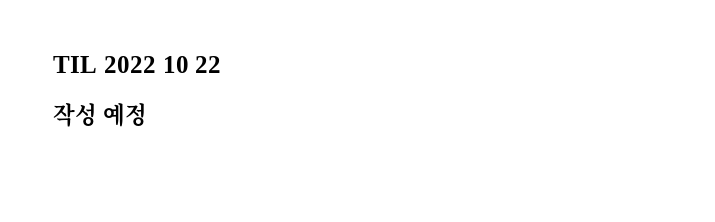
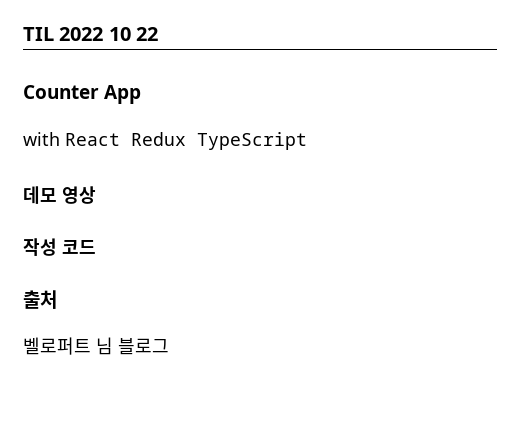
[53,103,148,127] 작성 예정 -> [23,85,142,104] [23,132,307,150] [23,186,96,204] [23,238,96,256] [23,290,57,309] [23,337,169,355] Counter App // with React Redux TypeScript // 데모 영상 // 작성 코드 // 출처 // 벨로퍼트 님 블로그

